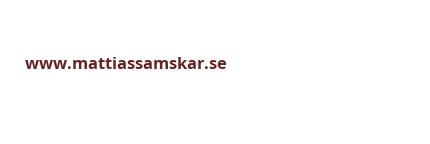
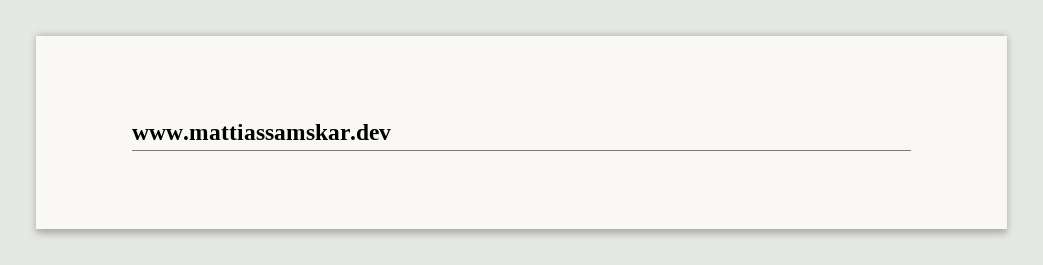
[25,57,227,69] www.mattiassamskar.se -> [132,124,391,140] www.mattiassamskar.dev

